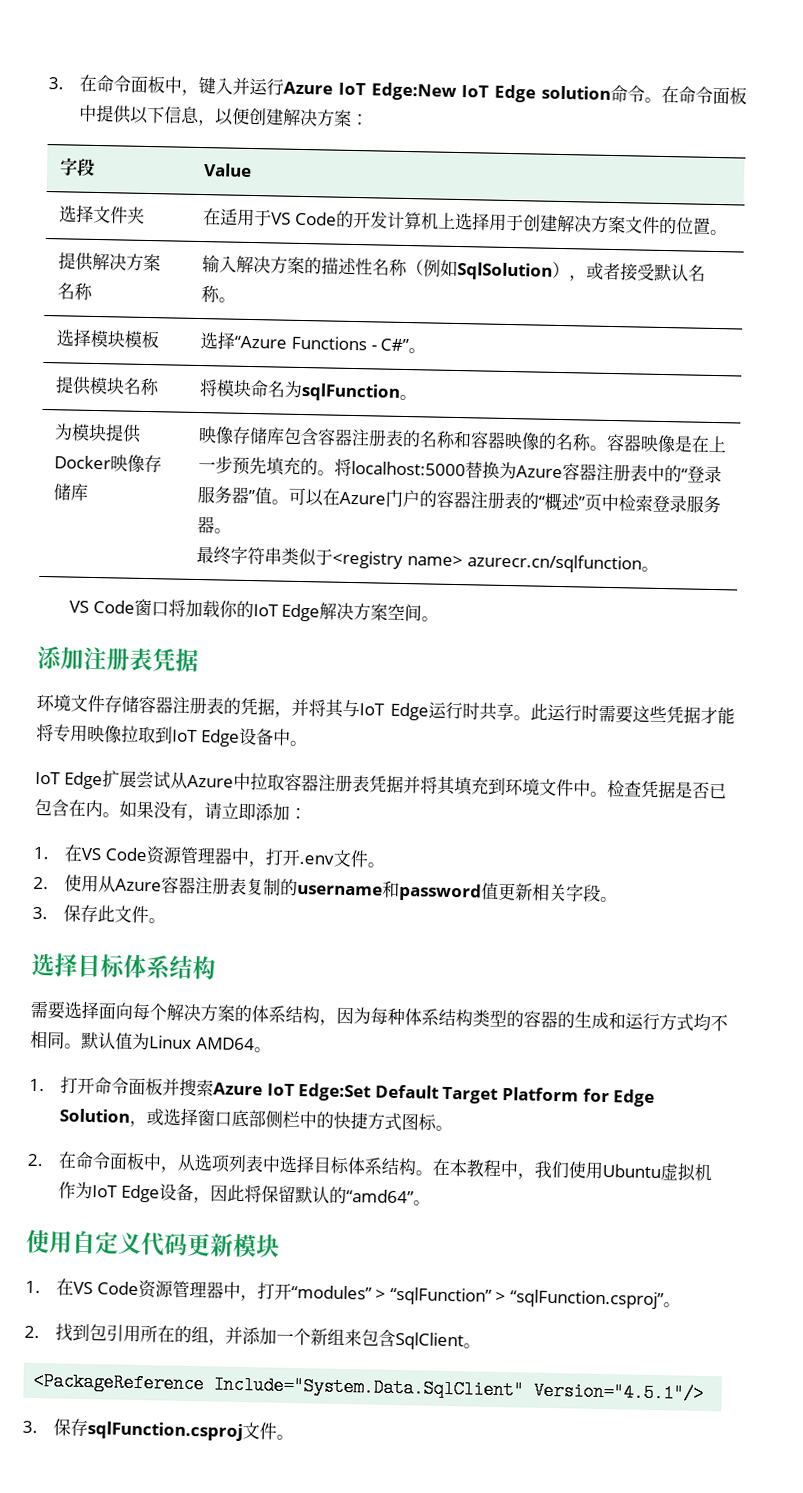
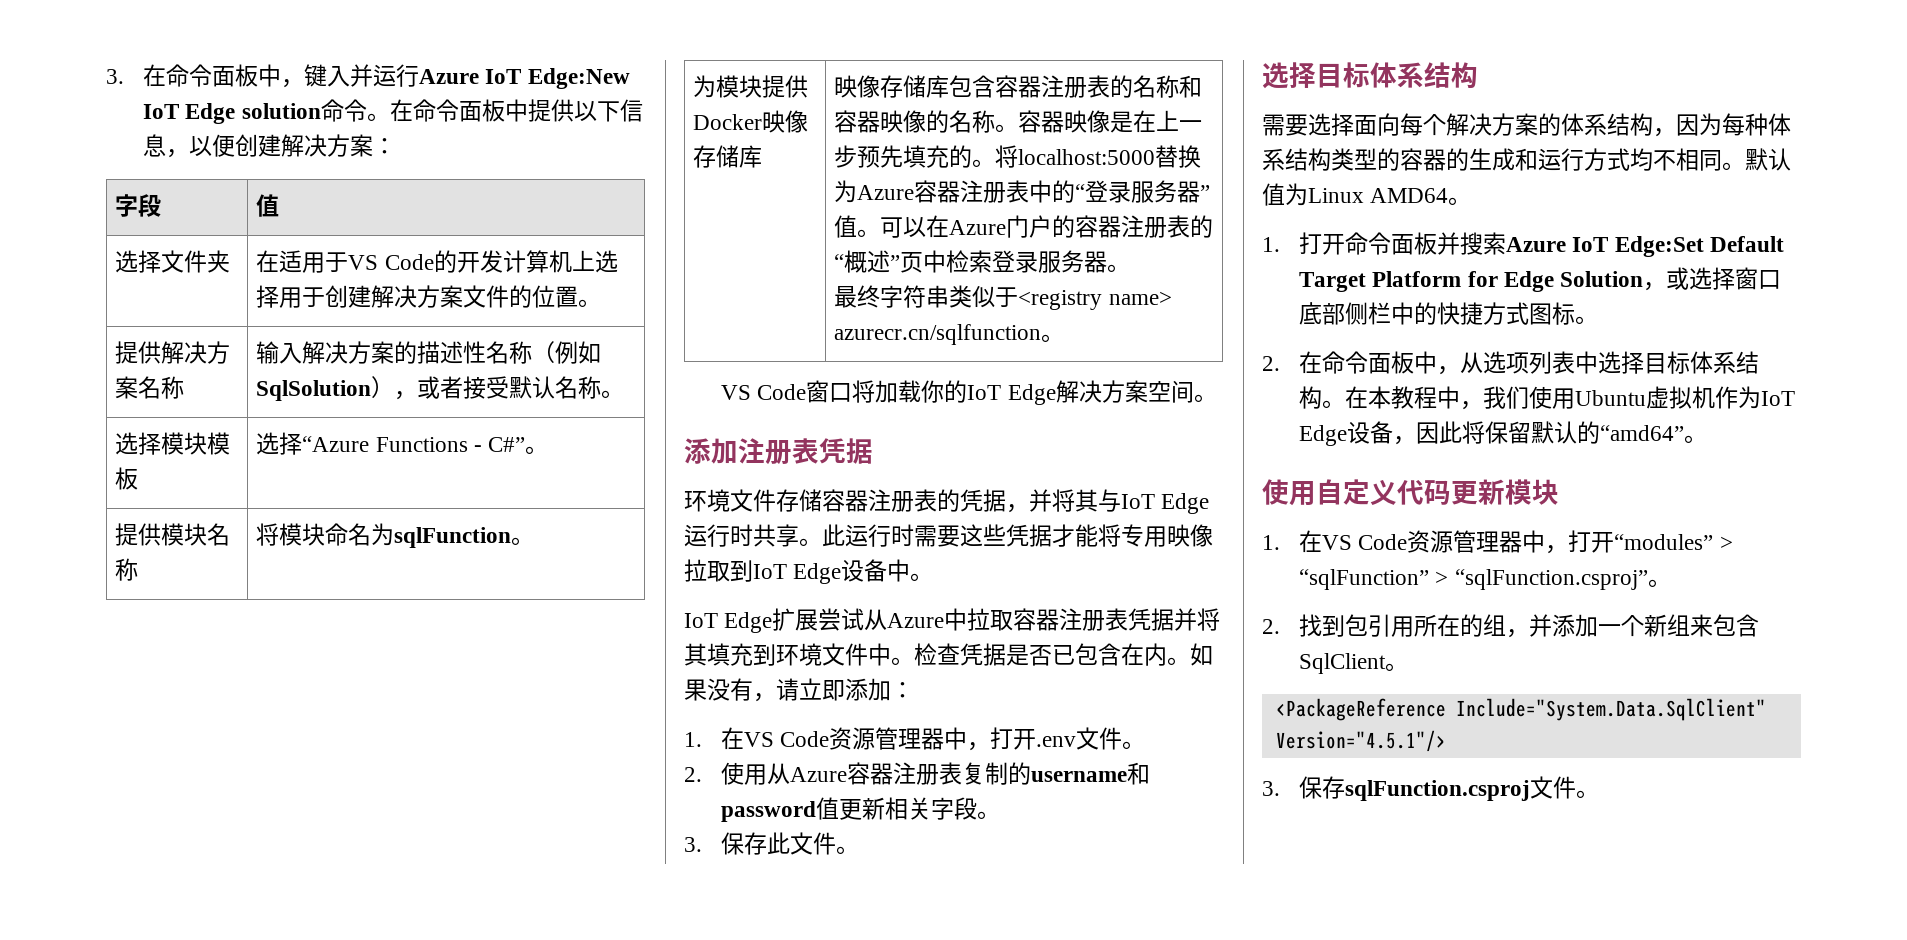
[204,163,253,177] Value -> [256,194,280,217] 值

